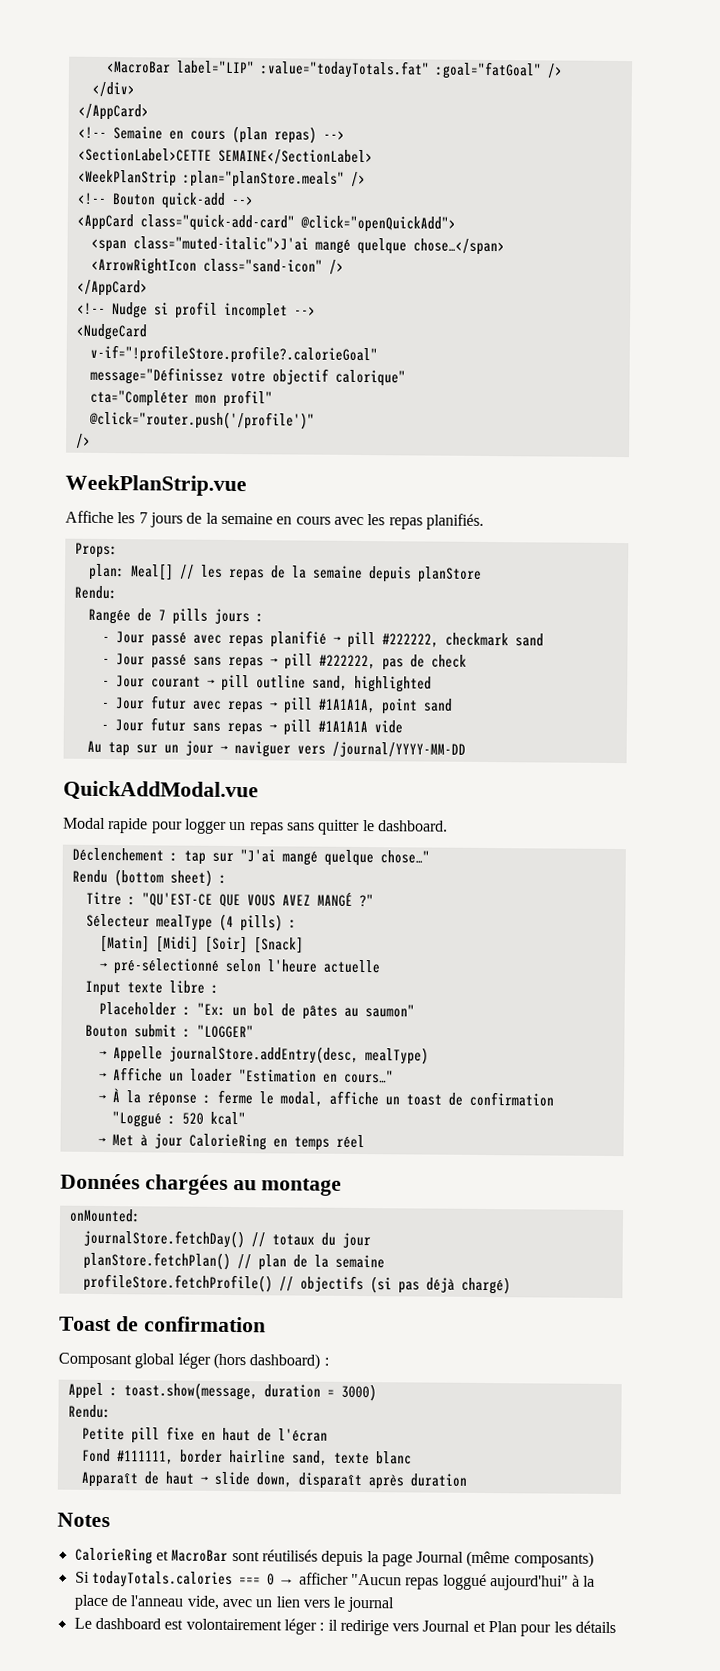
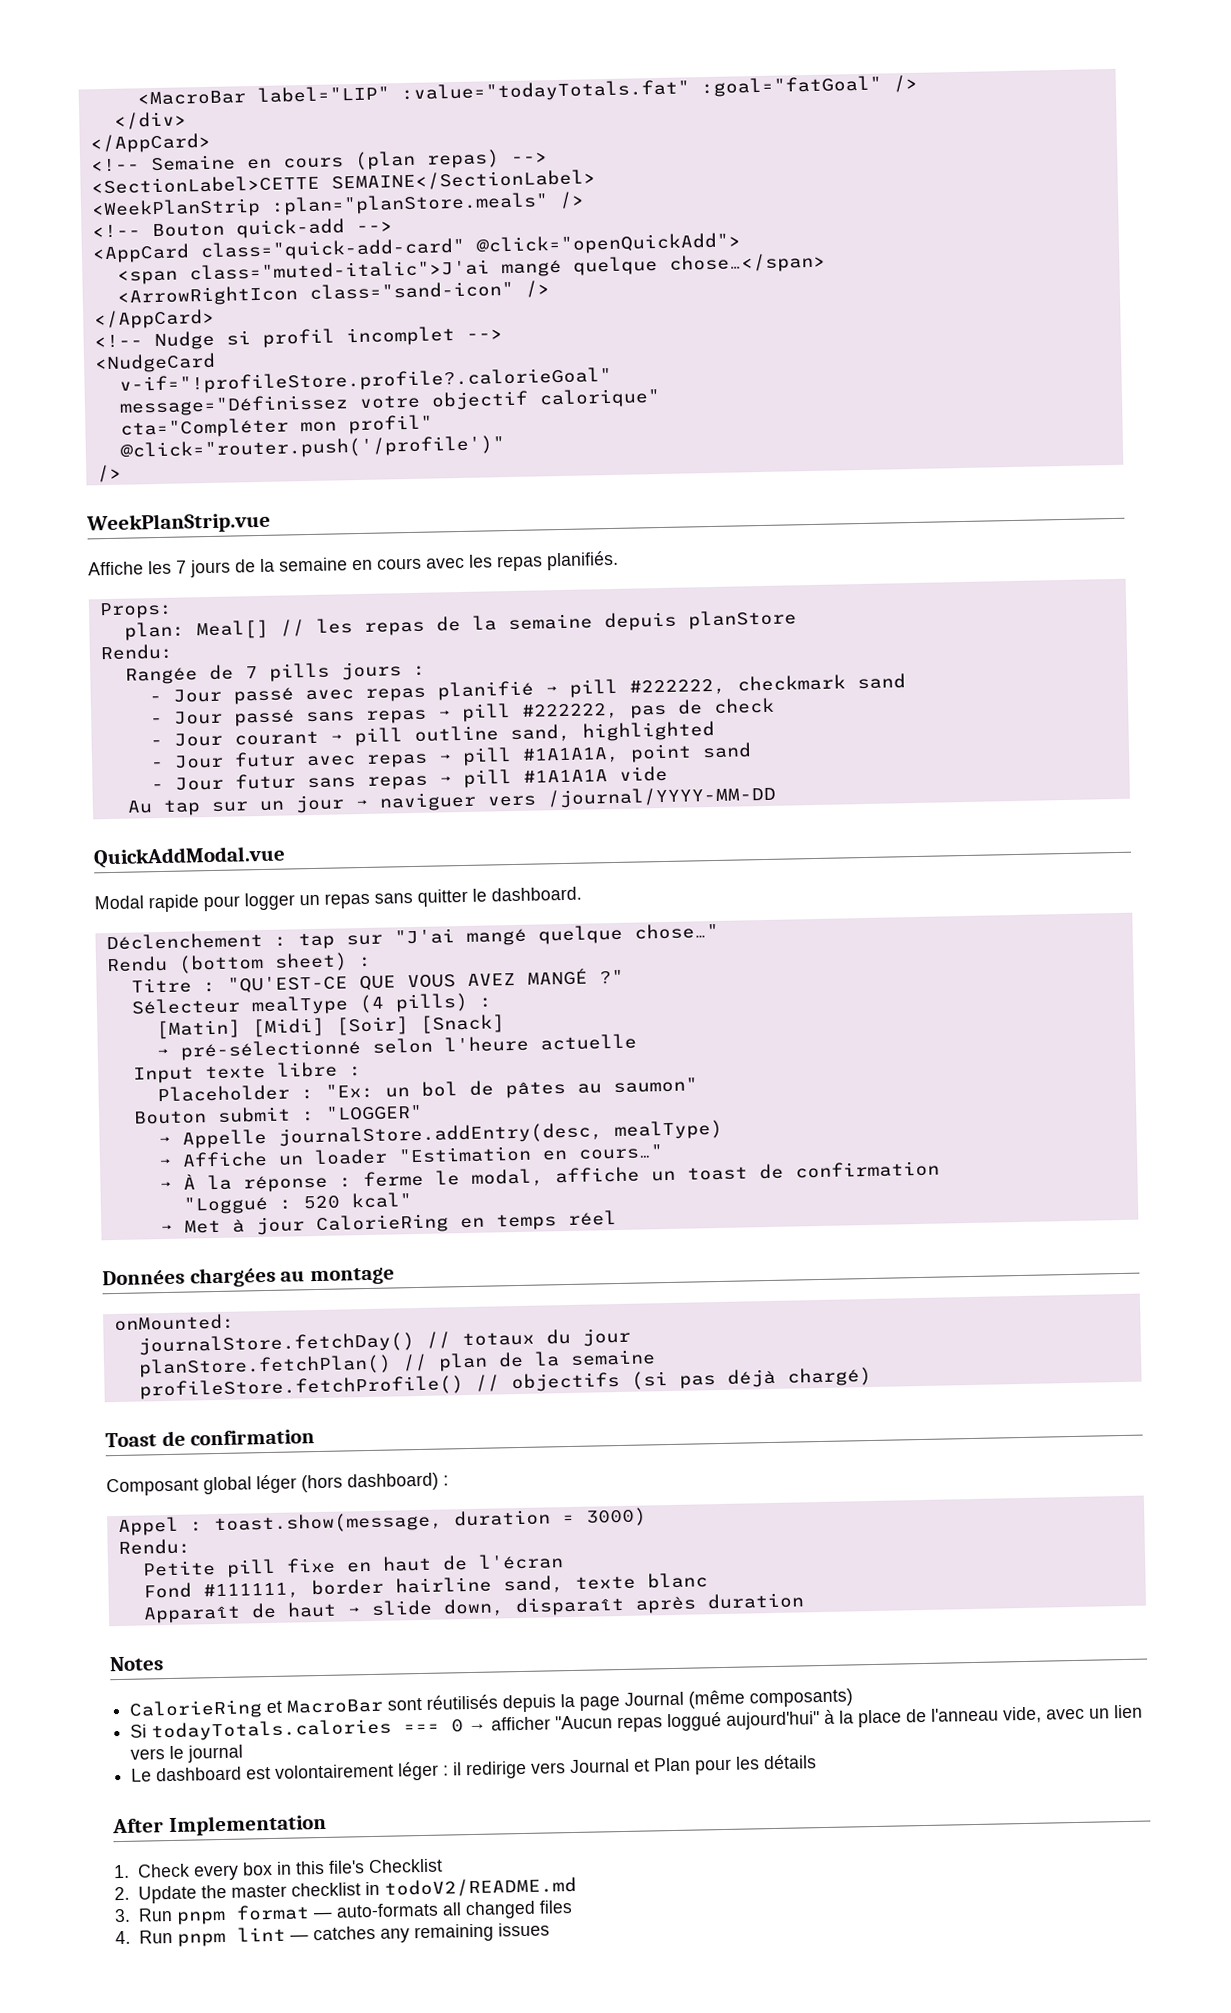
(617, 1627) none -> [112,1813,327,1837] [113,1858,443,1881] [114,1876,577,1904] [114,1900,573,1925] [115,1922,550,1947] // After Implementation // 1. Check every box in this file's Checklist // 2. Update the master checklist in todoV2/README.md // 3. Run pnpm format — auto-formats all changed files // 4. Run pnpm lint — catches any remaining issues

